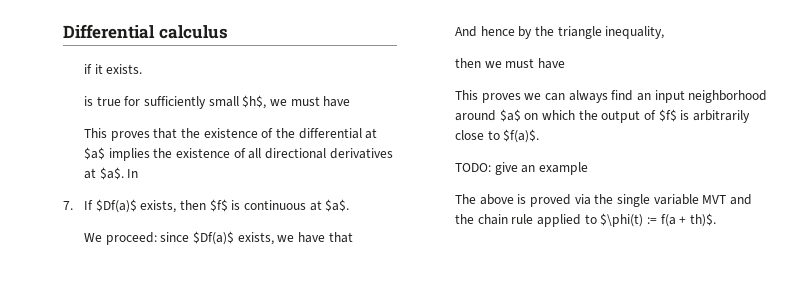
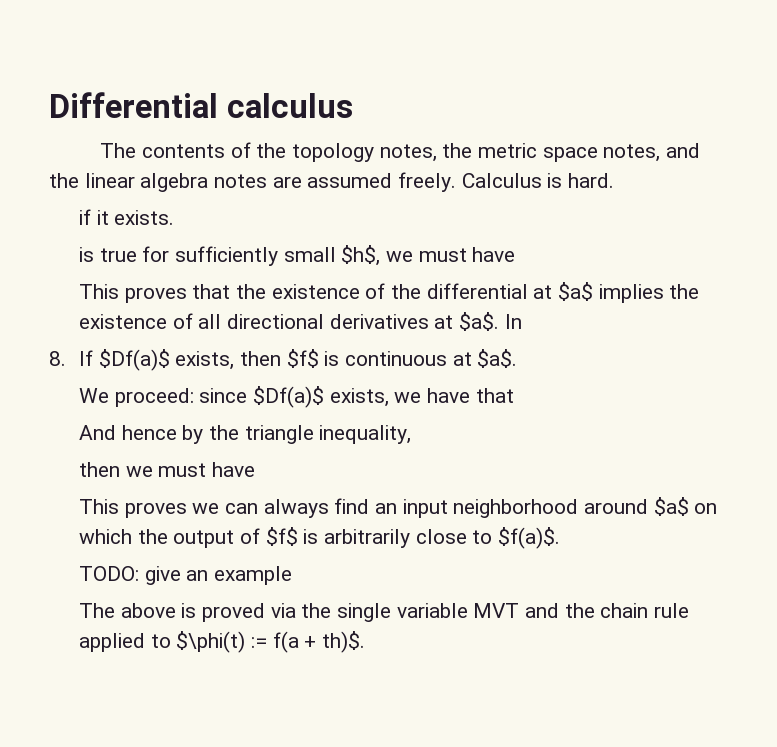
(228, 32) none -> [100,142,701,162] [49,172,615,192] // The contents of the topology notes, the metric space notes, and the linear algebra notes are assumed freely. Calculus is hard.
[63,201,73,210] 7. -> [49,351,66,366] 8.

